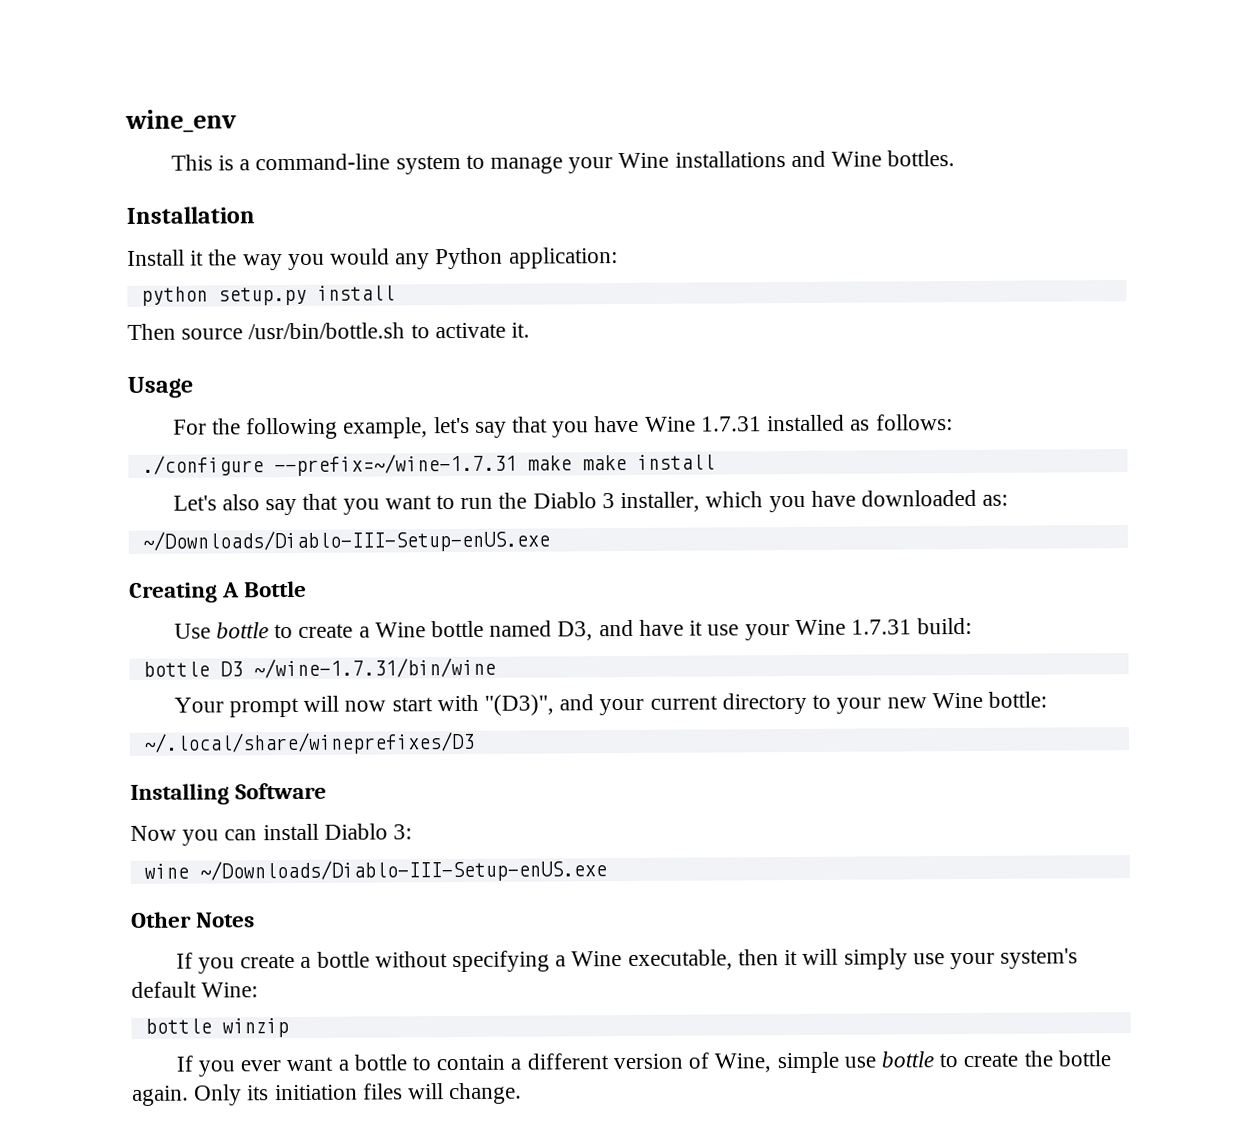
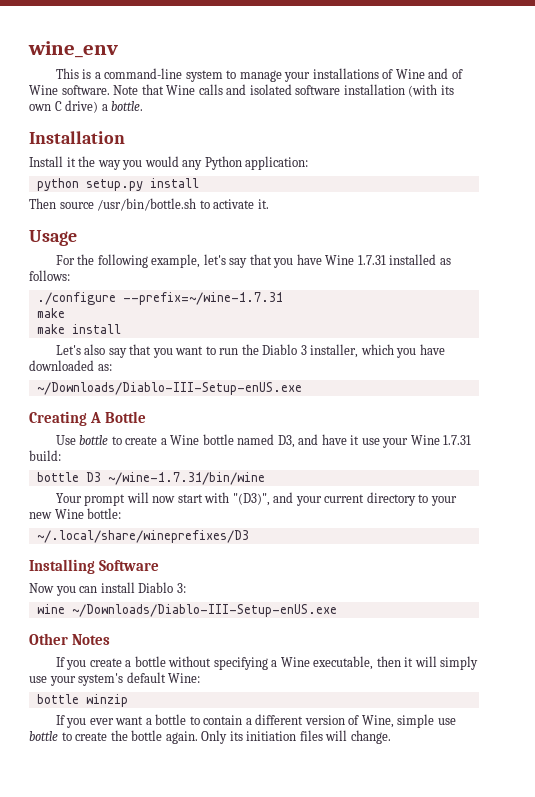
[618,150,956,169] Wine installations and Wine bottles. -> [312,68,463,79] [29,84,454,97] [29,100,144,113] installations of Wine and of Wine software. Note that Wine calls and isolated software installation (with its own C drive) a bottle.
[526,455,572,471] make -> [36,308,65,318] // make //

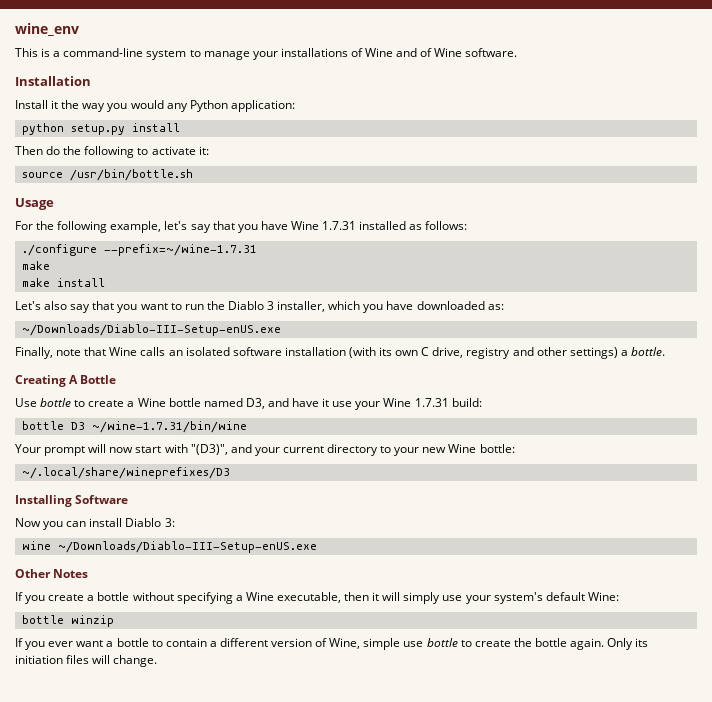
[113,84,454,97] [29,100,144,113] Note that Wine calls and isolated software installation (with its own C drive) a bottle. -> (518, 52) none
(56, 203) none -> [46,146,209,158] do the following to activate it: //
[199,199,269,209] to activate it. -> (193, 175) none
(302, 388) none -> [15,347,665,359] // Finally, note that Wine calls an isolated software installation (with its own C drive, registry and other settings) a bottle.

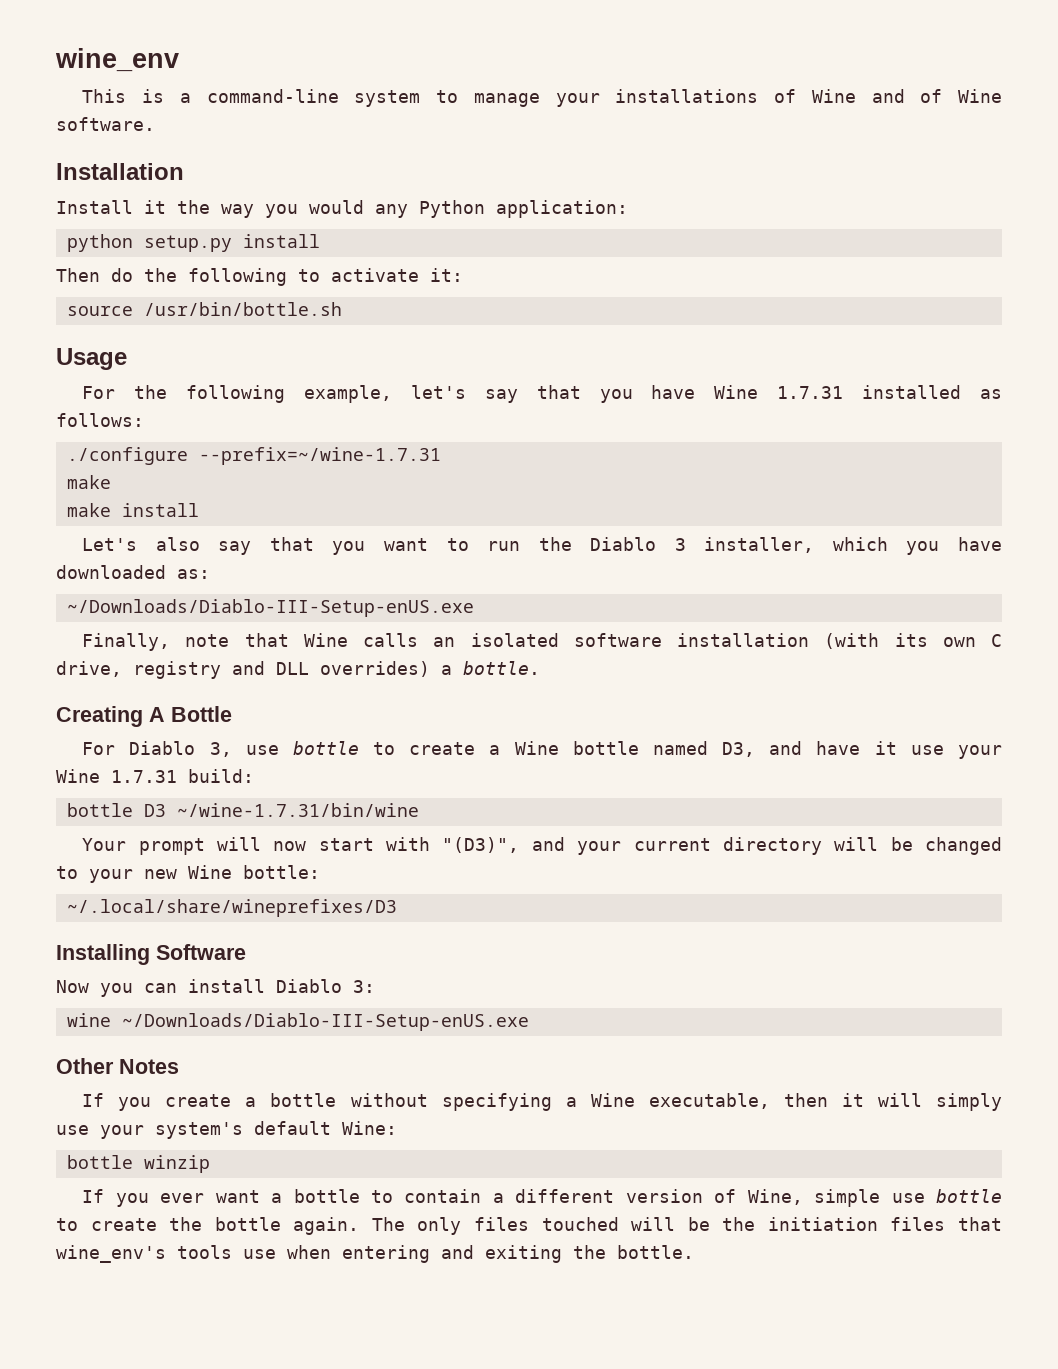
[536,347,618,359] other settings) -> [276,661,430,677] DLL overrides)
[15,398,37,407] Use -> [82,741,279,757] For Diablo 3, use
(379, 450) none -> [834,837,1002,855] will be changed
[607,638,649,650] [15,655,158,667] Only its initiation files will change. -> [371,1217,1002,1235] [56,1245,694,1263] The only files touched will be the initiation files that wine_env's tools use when entering and exiting the bottle.

